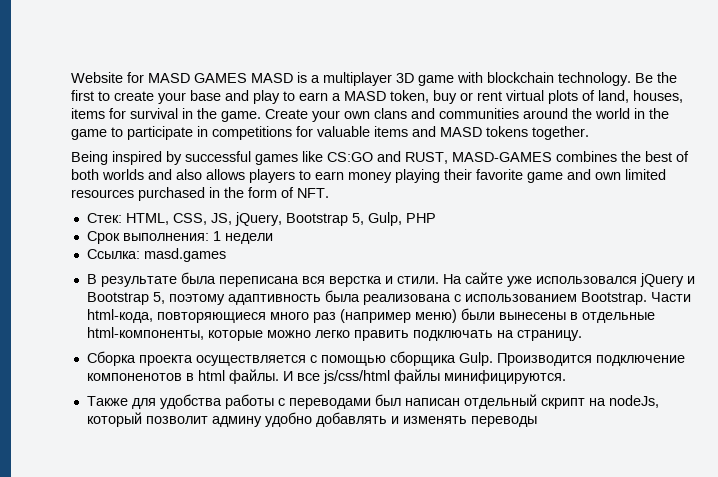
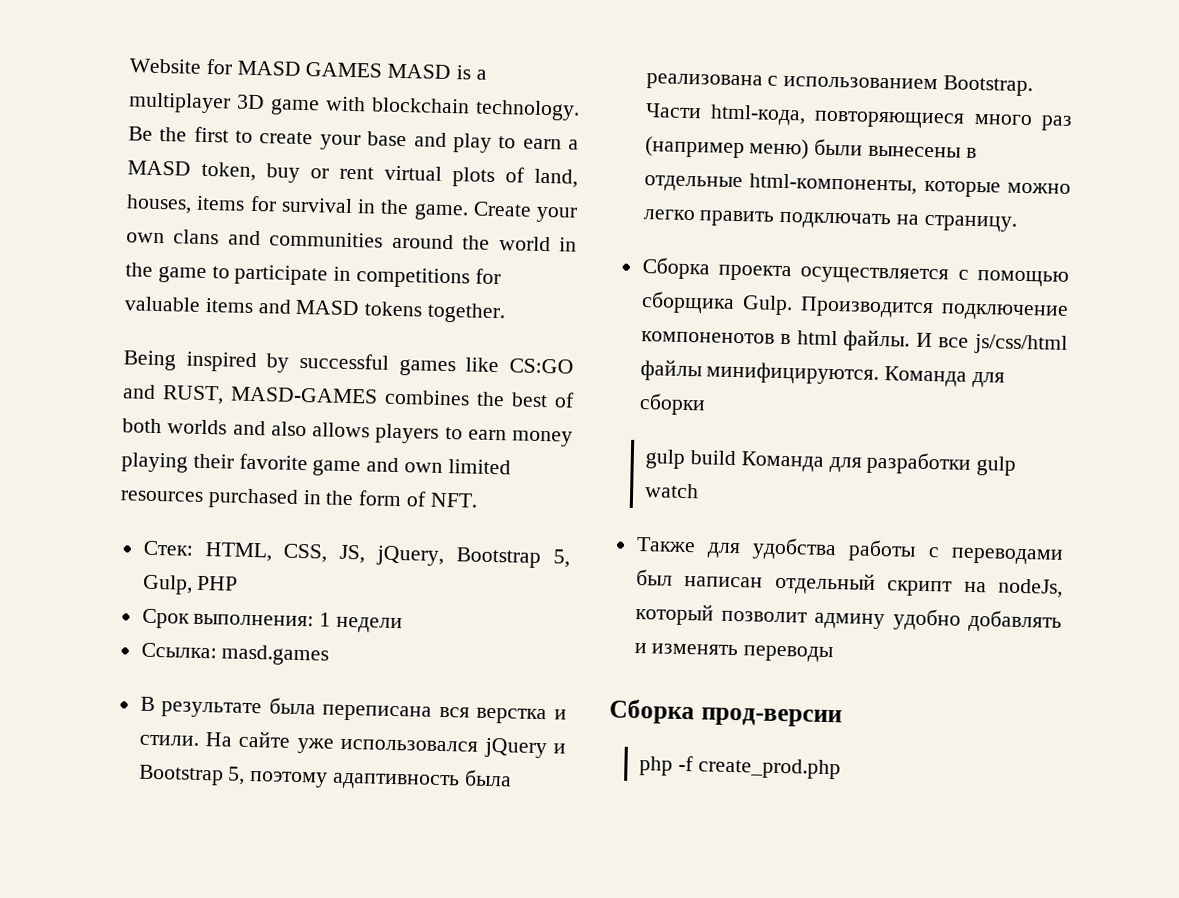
(566, 377) none -> [884,366,1006,388] [638,393,706,416] [645,449,1017,476] [645,483,700,499] Команда для сборки // gulp build Команда для разработки gulp watch
(537, 421) none -> [609,698,842,728] [639,755,841,780] // Сборка прод-версии // php -f create_prod.php

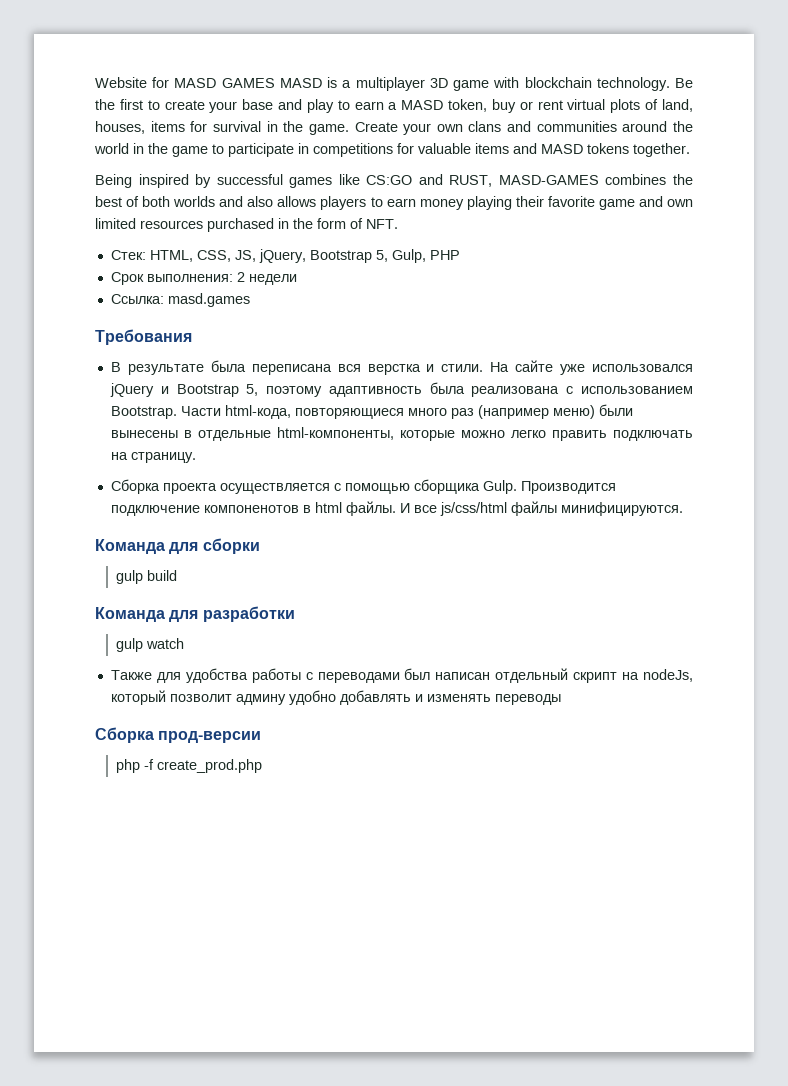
[319,612,332,627] 1 -> [236,272,245,282] 2
(330, 655) none -> [95,329,192,345] // Требования
(880, 373) none -> (683, 509) //
(737, 458) none -> (178, 575) //
(972, 463) none -> (295, 614) //

